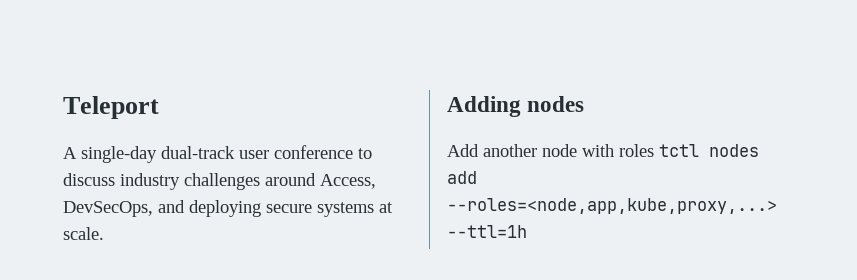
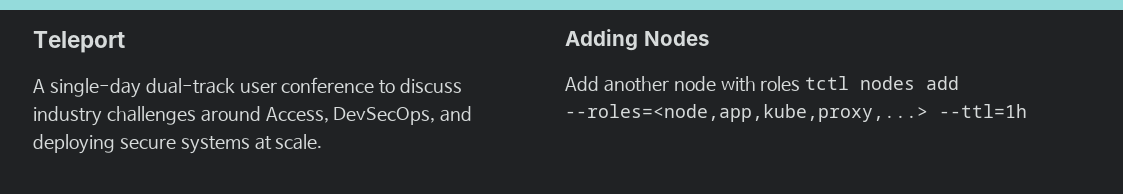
[527,96,585,112] nodes -> [643,31,709,46] Nodes

